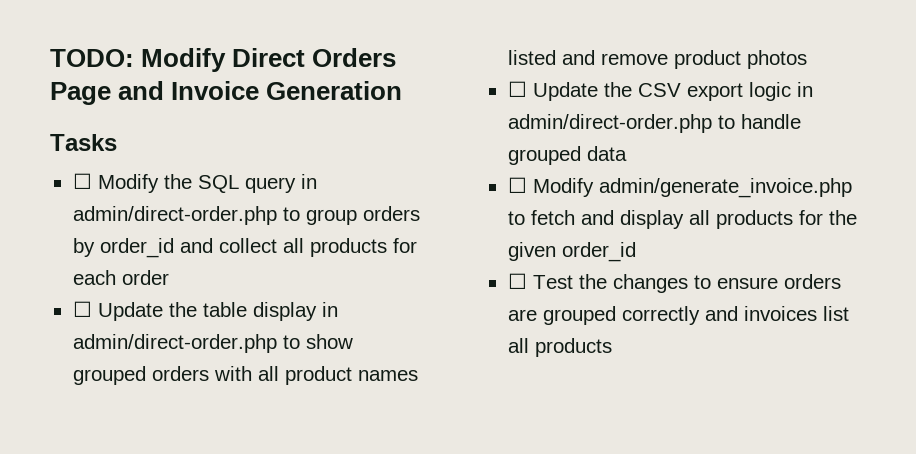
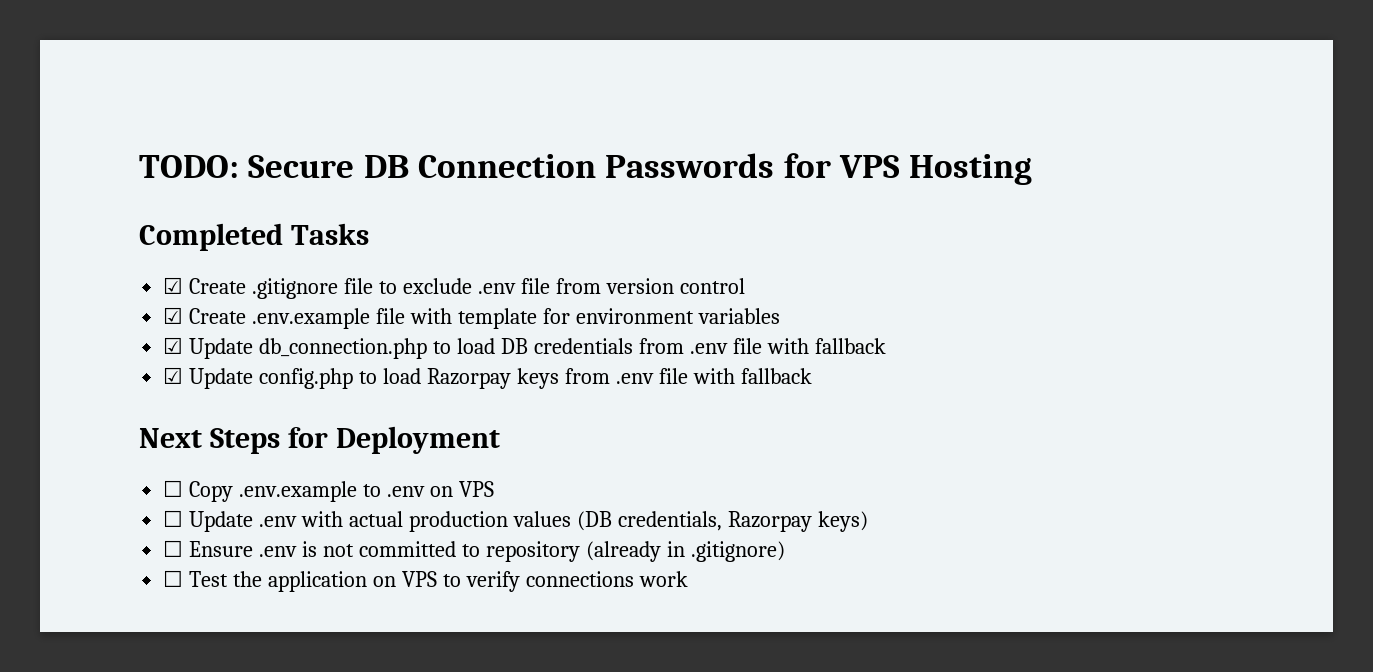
[141,48,397,72] [50,81,403,105] [50,134,117,151] [72,173,317,193] [72,206,420,225] [72,238,417,258] [72,270,169,285] [72,301,338,321] [72,334,353,353] [72,366,418,385] [507,50,807,69] [507,81,813,101] [507,114,801,133] [507,146,627,165] [507,177,852,198] [507,210,857,229] [507,242,636,262] [507,273,841,293] [507,306,849,325] [507,338,612,357] Modify Direct Orders Page and Invoice Generation // Tasks // ☐ Modify the SQL query in admin/direct-order.php to group orders by order_id and collect all products for each order // ☐ Update the table display in admin/direct-order.php to show grouped orders with all product names listed and remove product photos // ☐ Update the CSV export logic in admin/direct-order.php to handle grouped data // ☐ Modify admin/generate_invoice.php to fetch and display all products for the given order_id // ☐ Test the changes to ensure orders are grouped correctly and invoices list all products -> [248,153,1033,185] [139,223,369,251] [163,277,745,299] [163,307,780,329] [163,337,886,359] [163,367,812,389] [139,426,500,454] [163,480,494,502] [163,510,868,532] [163,540,785,562] [163,570,688,592] Secure DB Connection Passwords for VPS Hosting // Completed Tasks // ☑ Create .gitignore file to exclude .env file from version control // ☑ Create .env.example file with template for environment variables // ☑ Update db_connection.php to load DB credentials from .env file with fallback // ☑ Update config.php to load Razorpay keys from .env file with fallback // Next Steps for Deployment // ☐ Copy .env.example to .env on VPS // ☐ Update .env with actual production values (DB credentials, Razorpay keys) // ☐ Ensure .env is not committed to repository (already in .gitignore) // ☐ Test the application on VPS to verify connections work

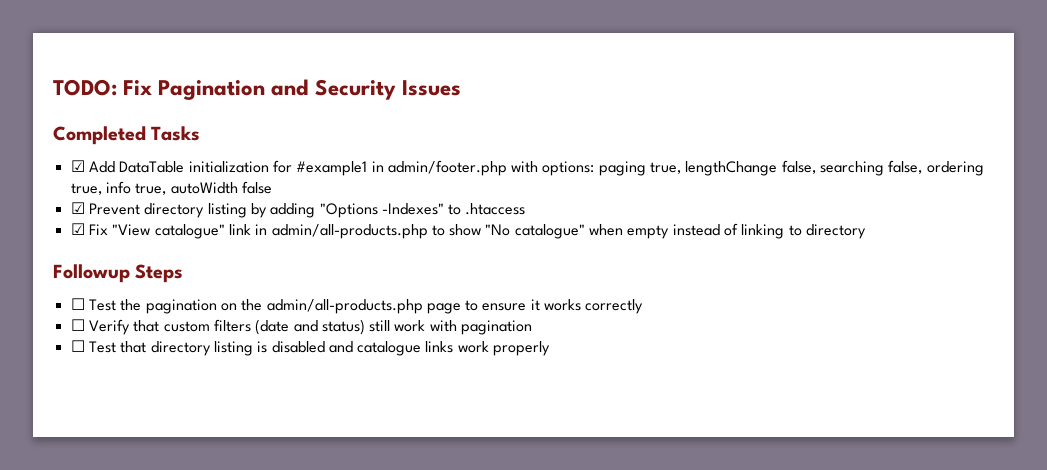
[248,153,1033,185] [139,223,369,251] [163,277,745,299] [163,307,780,329] [163,337,886,359] [163,367,812,389] [139,426,500,454] [163,480,494,502] [163,510,868,532] [163,540,785,562] [163,570,688,592] Secure DB Connection Passwords for VPS Hosting // Completed Tasks // ☑ Create .gitignore file to exclude .env file from version control // ☑ Create .env.example file with template for environment variables // ☑ Update db_connection.php to load DB credentials from .env file with fallback // ☑ Update config.php to load Razorpay keys from .env file with fallback // Next Steps for Deployment // ☐ Copy .env.example to .env on VPS // ☐ Update .env with actual production values (DB credentials, Razorpay keys) // ☐ Ensure .env is not committed to repository (already in .gitignore) // ☐ Test the application on VPS to verify connections work -> [123,79,462,100] [53,126,201,145] [70,160,984,176] [70,181,272,195] [70,202,526,218] [70,223,867,239] [53,264,184,283] [70,298,644,314] [70,319,533,335] [70,340,551,356] Fix Pagination and Security Issues // Completed Tasks // ☑ Add DataTable initialization for #example1 in admin/footer.php with options: paging true, lengthChange false, searching false, ordering true, info true, autoWidth false // ☑ Prevent directory listing by adding "Options -Indexes" to .htaccess // ☑ Fix "View catalogue" link in admin/all-products.php to show "No catalogue" when empty instead of linking to directory // Followup Steps // ☐ Test the pagination on the admin/all-products.php page to ensure it works correctly // ☐ Verify that custom filters (date and status) still work with pagination // ☐ Test that directory listing is disabled and catalogue links work properly

